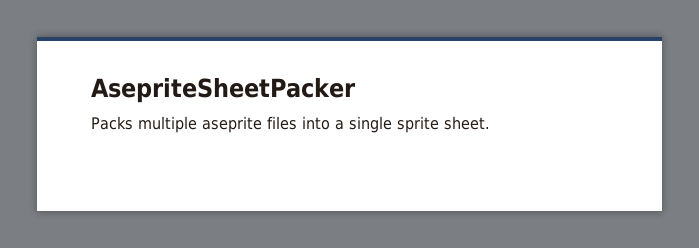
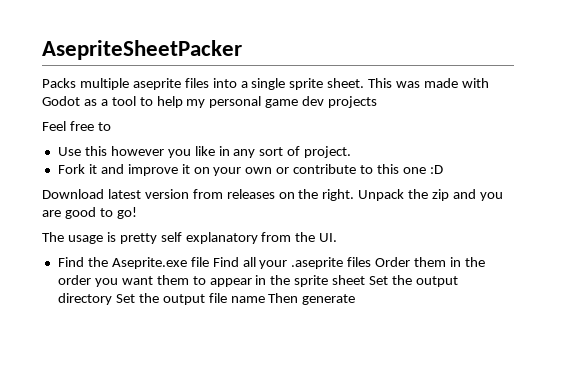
(490, 123) none -> [368,78,489,88] [42,96,378,108] [42,121,111,131] [57,146,352,158] [57,164,443,176] [42,189,503,201] [42,207,137,219] [42,232,338,244] [57,257,485,269] [57,275,458,287] [57,293,356,305] This was made with Godot as a tool to help my personal game dev projects // Feel free to // Use this however you like in any sort of project. // Fork it and improve it on your own or contribute to this one :D // Download latest version from releases on the right. Unpack the zip and you are good to go! // The usage is pretty self explanatory from the UI. // Find the Aseprite.exe file Find all your .aseprite files Order them in the order you want them to appear in the sprite sheet Set the output directory Set the output file name Then generate

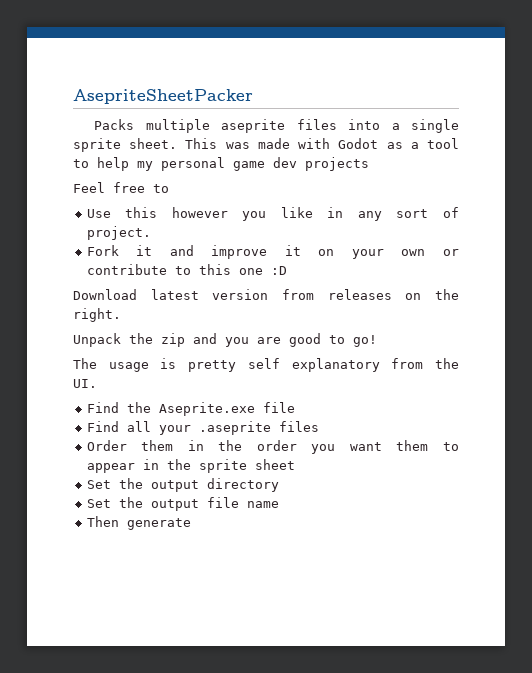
(355, 195) none -> (121, 315) //
(209, 262) none -> (295, 407) //
(372, 262) none -> (319, 426) //
(366, 280) none -> (295, 464) //
(112, 299) none -> (279, 485) //
(265, 299) none -> (279, 504) //

